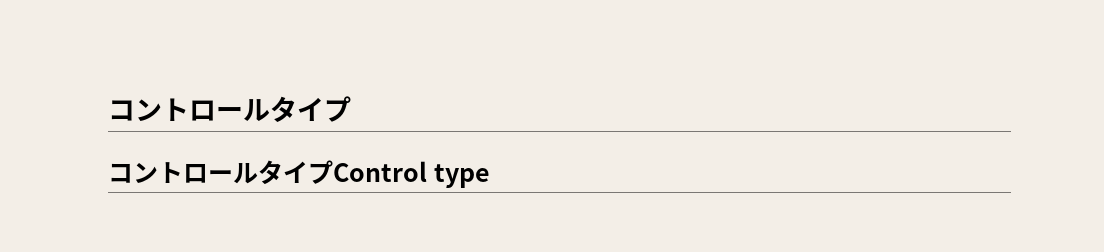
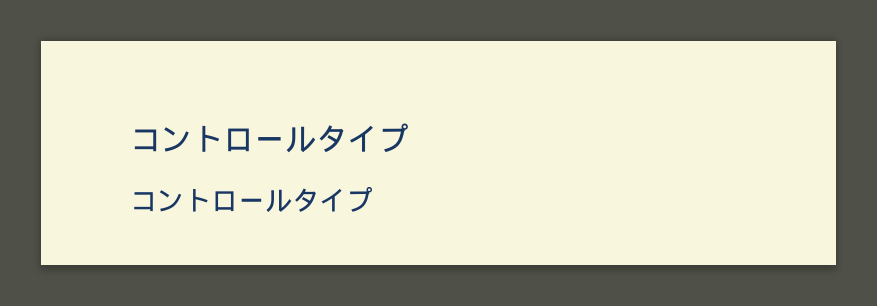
[333,161,490,188] Control type -> (373, 199) none

